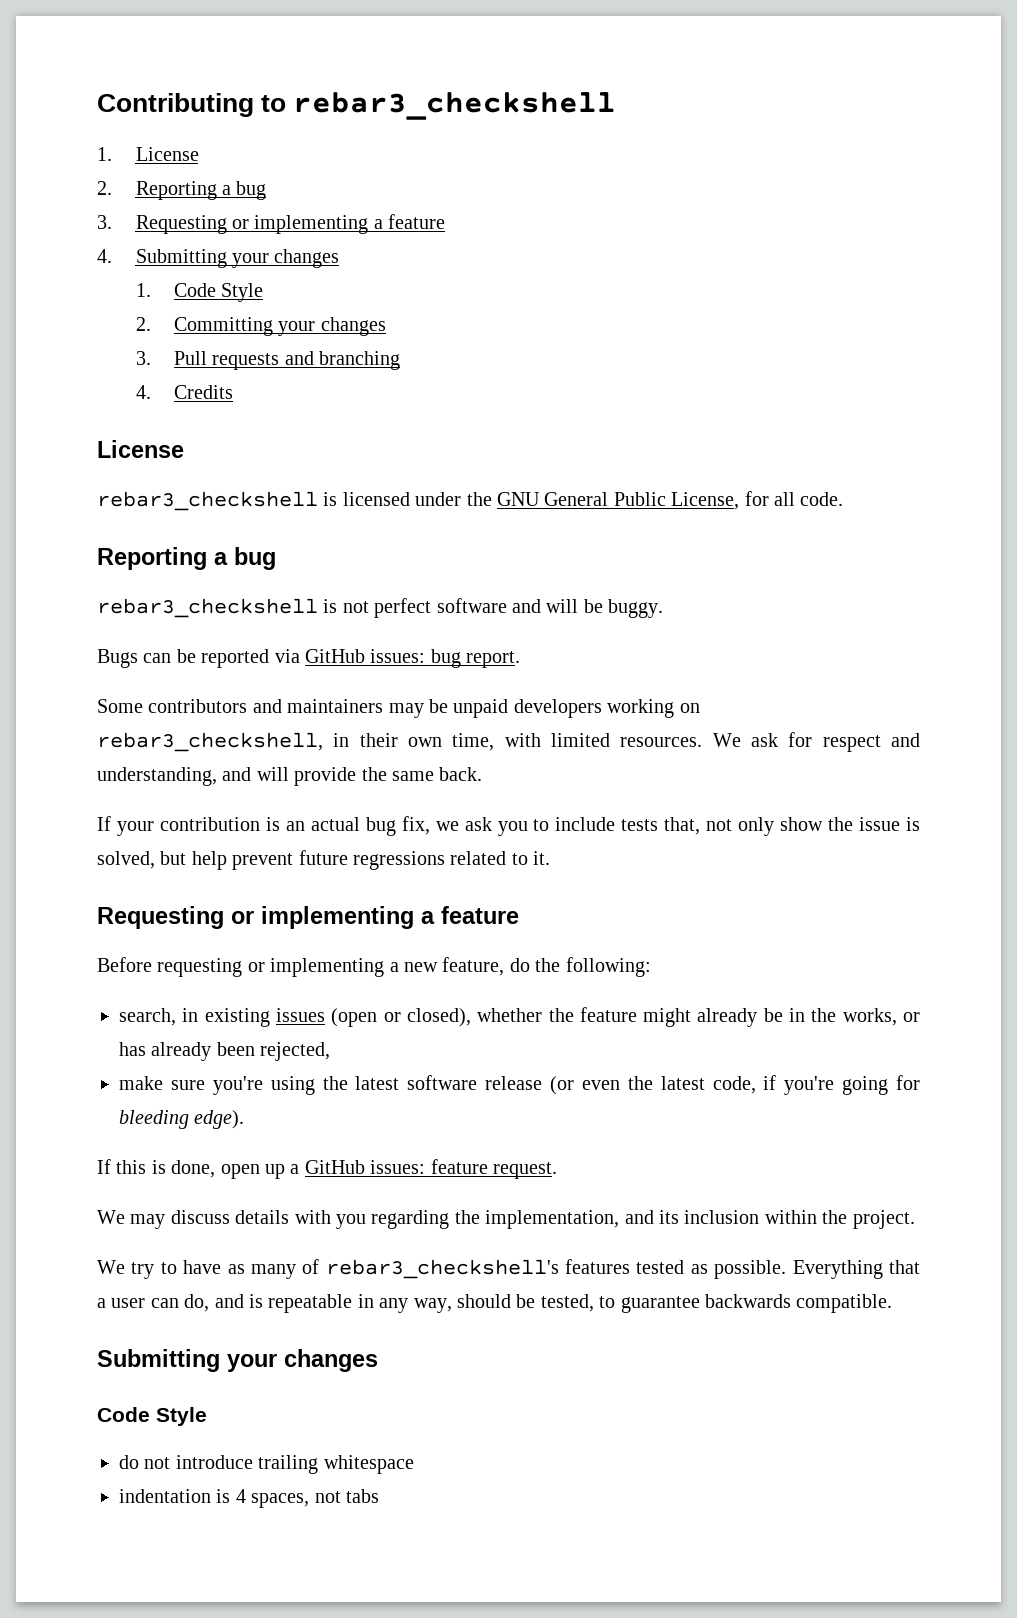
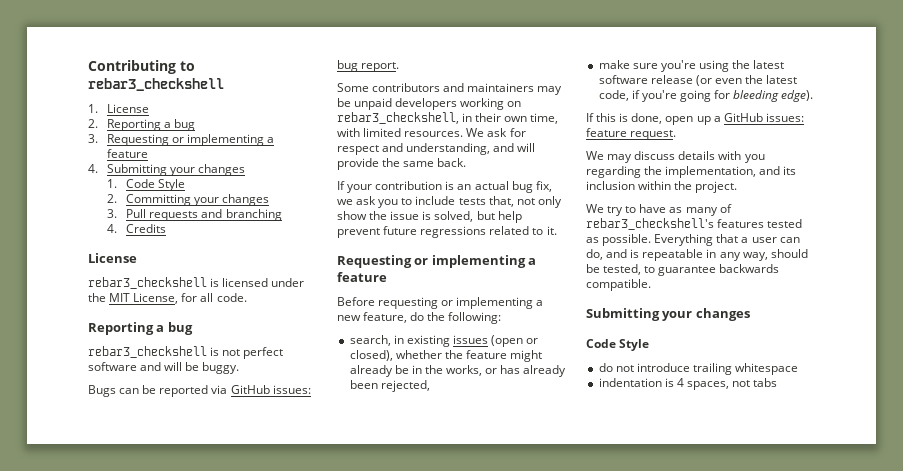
[496,492,666,506] GNU General Public -> [109,293,131,302] MIT

